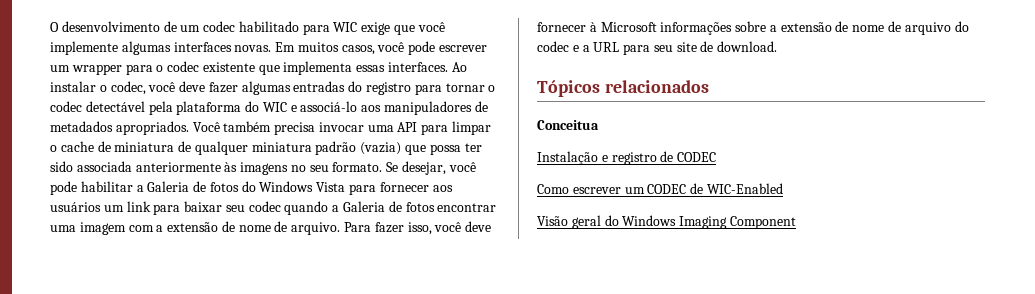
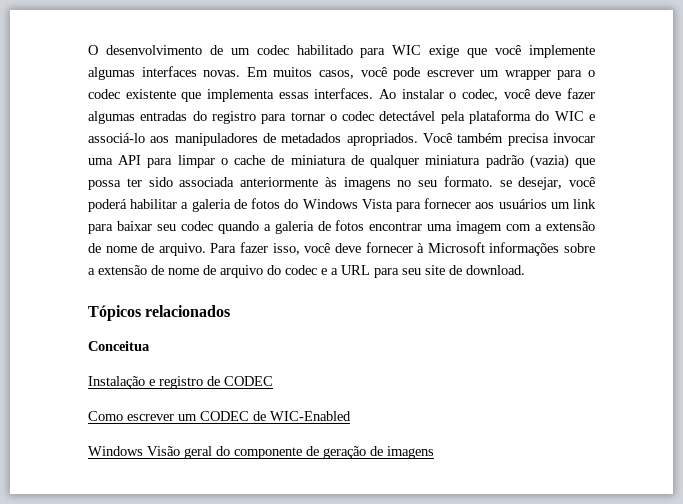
[386,162,399,172] Se -> [499,180,512,187] se
[50,181,77,195] pode -> [88,199,127,212] poderá
[147,181,190,192] Galeria -> [191,199,231,212] galeria
[343,201,386,212] Galeria -> [274,221,314,234] galeria
(783, 188) none -> [88,446,143,456] Windows
[622,215,796,229] Windows Imaging Component -> [234,446,434,459] componente de geração de imagens

